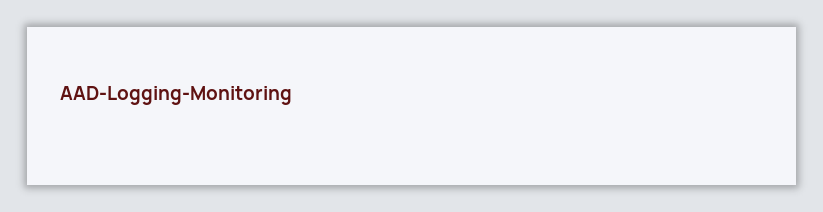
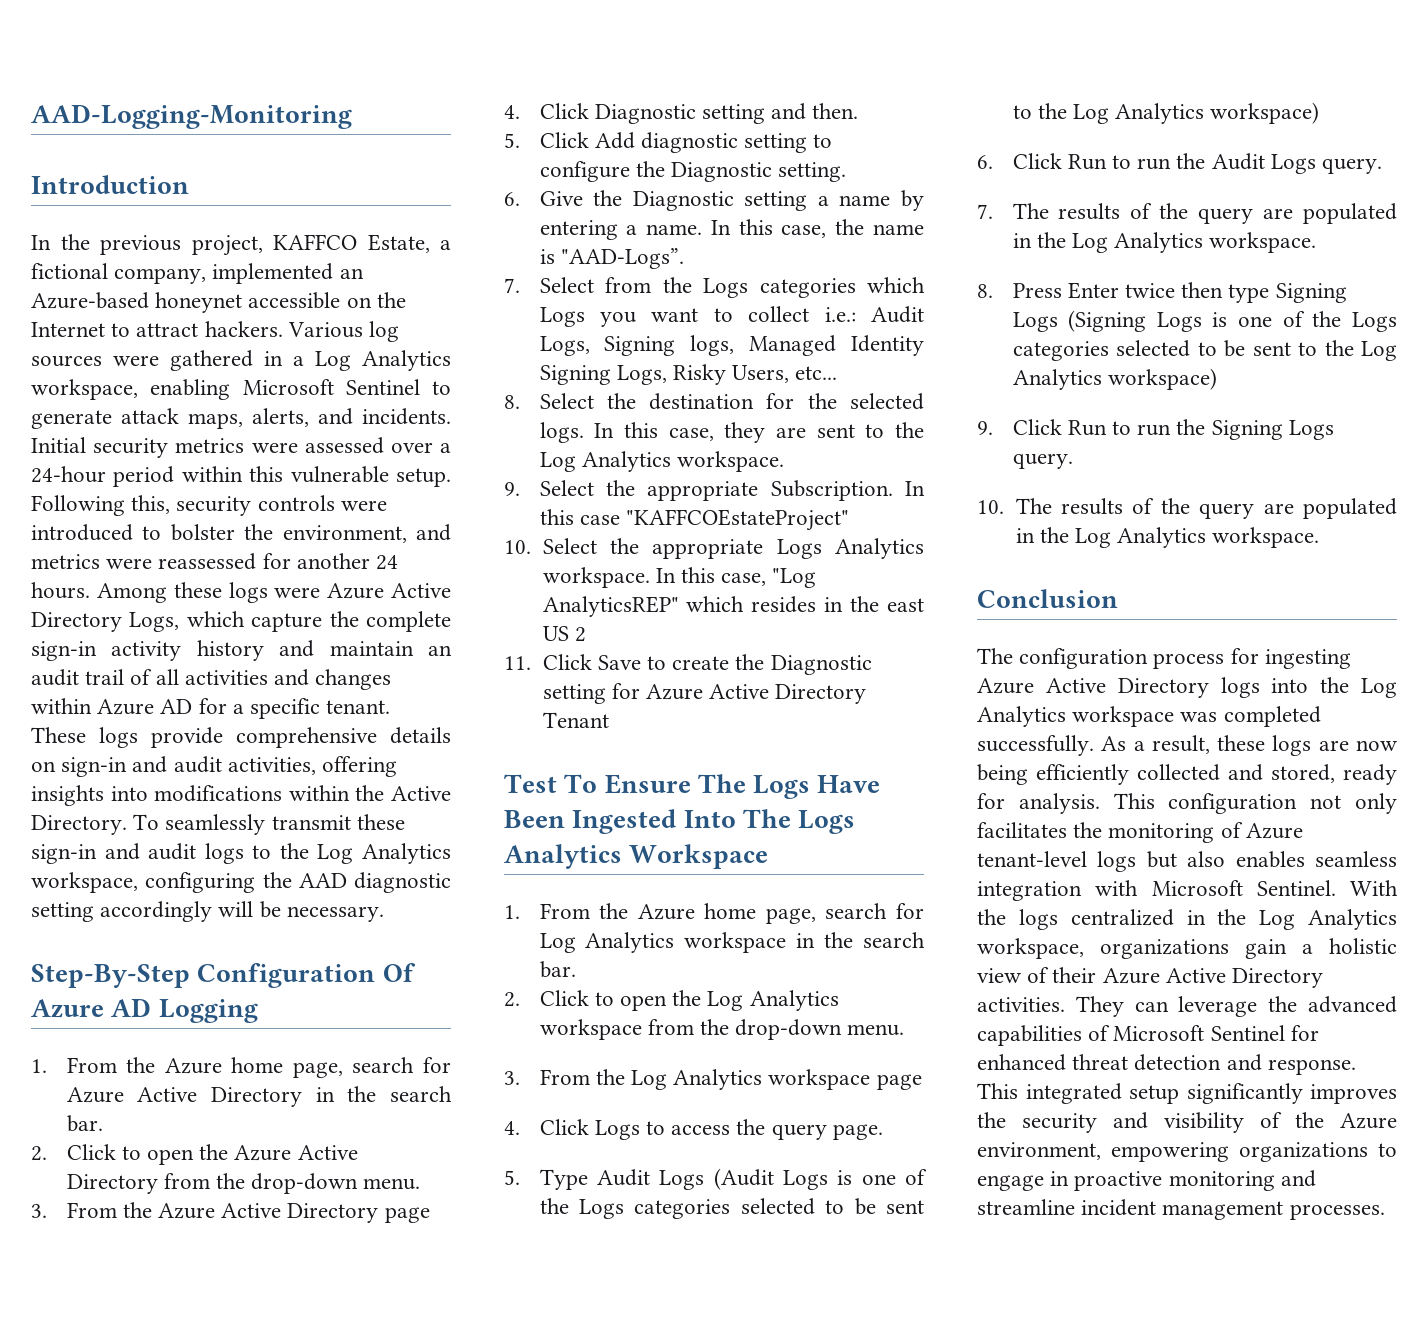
(292, 95) none -> [31,175,189,194] [31,234,451,256] [31,263,364,284] [31,292,406,313] [31,321,400,342] [31,350,451,371] [31,379,451,400] [31,408,451,429] [31,437,452,458] [31,466,451,487] [31,495,387,516] [31,524,451,543] [31,553,399,570] [31,582,451,603] [31,611,451,632] [31,640,452,661] [31,669,392,690] [31,698,391,719] [31,727,451,748] [31,756,398,777] [31,785,452,806] [31,814,405,835] [31,843,451,864] [31,872,451,893] [31,901,384,922] [31,963,416,988] [31,998,258,1023] [31,1057,451,1078] [66,1086,452,1107] [66,1115,103,1132] [31,1144,358,1165] [66,1173,421,1194] [31,1202,430,1223] [504,103,859,124] [504,132,833,153] [539,161,847,182] [504,190,924,211] [539,219,924,240] [539,248,684,269] [504,277,925,298] [539,306,924,327] [539,335,924,356] [539,364,838,385] [504,393,924,410] [539,422,924,443] [539,451,784,472] [504,480,925,501] [539,509,849,531] [504,538,924,559] [542,567,817,588] [542,596,924,617] [542,626,586,642] [504,654,872,675] [542,683,867,704] [542,712,609,728] [504,774,881,799] [504,809,856,834] [504,844,769,869] [504,903,924,924] [539,932,925,953] [539,961,576,978] [504,990,839,1011] [539,1019,905,1040] [504,1069,922,1090] [504,1119,883,1140] [504,1168,927,1190] [539,1198,924,1219] [1012,102,1320,124] [977,153,1383,174] [977,203,1397,224] [1012,232,1317,253] [977,282,1347,303] [1012,310,1397,332] [1012,340,1397,361] [1012,368,1217,390] [977,419,1334,440] [1012,453,1073,469] [977,498,1397,519] [1015,527,1320,548] [977,589,1118,608] [977,648,1351,669] [977,677,1397,698] [977,706,1321,727] [977,735,1398,756] [977,764,1397,785] [977,793,1397,814] [977,822,1303,843] [977,851,1397,872] [977,880,1398,901] [977,909,1397,930] [977,938,1397,959] [977,967,1324,988] [977,996,1397,1017] [977,1025,1319,1046] [977,1054,1356,1075] [977,1083,1397,1104] [977,1112,1397,1133] [977,1142,1397,1162] [977,1170,1316,1191] [977,1199,1385,1220] // Introduction // In the previous project, KAFFCO Estate, a fictional company, implemented an Azure-based honeynet accessible on the Internet to attract hackers. Various log sources were gathered in a Log Analytics workspace, enabling Microsoft Sentinel to generate attack maps, alerts, and incidents. Initial security metrics were assessed over a 24-hour period within this vulnerable setup. Following this, security controls were introduced to bolster the environment, and metrics were reassessed for another 24 hours. Among these logs were Azure Active Directory Logs, which capture the complete sign-in activity history and maintain an audit trail of all activities and changes within Azure AD for a specific tenant. These logs provide comprehensive details on sign-in and audit activities, offering insights into modifications within the Active Directory. To seamlessly transmit these sign-in and audit logs to the Log Analytics workspace, configuring the AAD diagnostic setting accordingly will be necessary. // Step-By-Step Configuration Of Azure AD Logging // 1. From the Azure home page, search for Azure Active Directory in the search bar. // 2. Click to open the Azure Active Directory from the drop-down menu. // 3. From the Azure Active Directory page // 4. Click Diagnostic setting and then. // 5. Click Add diagnostic setting to configure the Diagnostic setting. // 6. Give the Diagnostic setting a name by entering a name. In this case, the name is "AAD-Logs”. // 7. Select from the Logs categories which Logs you want to collect i.e.: Audit Logs, Signing logs, Managed Identity Signing Logs, Risky Users, etc... // 8. Select the destination for the selected logs. In this case, they are sent to the Log Analytics workspace. // 9. Select the appropriate Subscription. In this case "KAFFCOEstateProject" // 10. Select the appropriate Logs Analytics workspace. In this case, "Log AnalyticsREP" which resides in the east US 2 // 11. Click Save to create the Diagnostic setting for Azure Active Directory Tenant // Test To Ensure The Logs Have Been Ingested Into The Logs Analytics Workspace // 1. From the Azure home page, search for Log Analytics workspace in the search bar. // 2. Click to open the Log Analytics workspace from the drop-down menu. // 3. From the Log Analytics workspace page // 4. Click Logs to access the query page. // 5. Type Audit Logs (Audit Logs is one of the Logs categories selected to be sent to the Log Analytics workspace) // 6. Click Run to run the Audit Logs query. // 7. The results of the query are populated in the Log Analytics workspace. // 8. Press Enter twice then type Signing Logs (Signing Logs is one of the Logs categories selected to be sent to the Log Analytics workspace) // 9. Click Run to run the Signing Logs query. // 10. The results of the query are populated in the Log Analytics workspace. // Conclusion // The configuration process for ingesting Azure Active Directory logs into the Log Analytics workspace was completed successfully. As a result, these logs are now being efficiently collected and stored, ready for analysis. This configuration not only facilitates the monitoring of Azure tenant-level logs but also enables seamless integration with Microsoft Sentinel. With the logs centralized in the Log Analytics workspace, organizations gain a holistic view of their Azure Active Directory activities. They can leverage the advanced capabilities of Microsoft Sentinel for enhanced threat detection and response. This integrated setup significantly improves the security and visibility of the Azure environment, empowering organizations to engage in proactive monitoring and streamline incident management processes.

